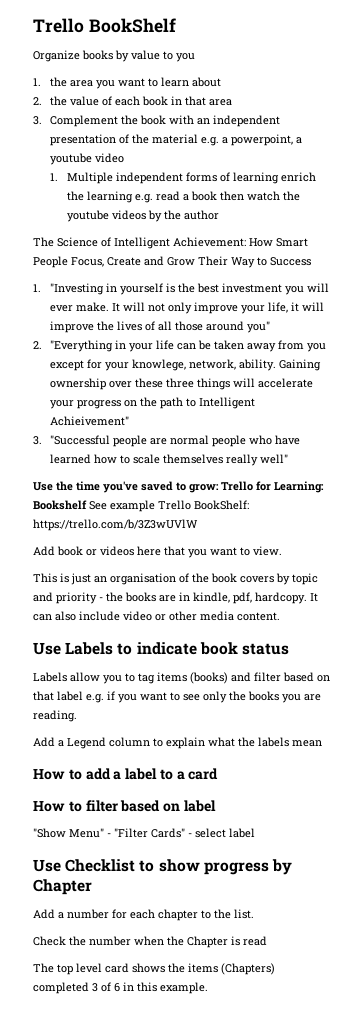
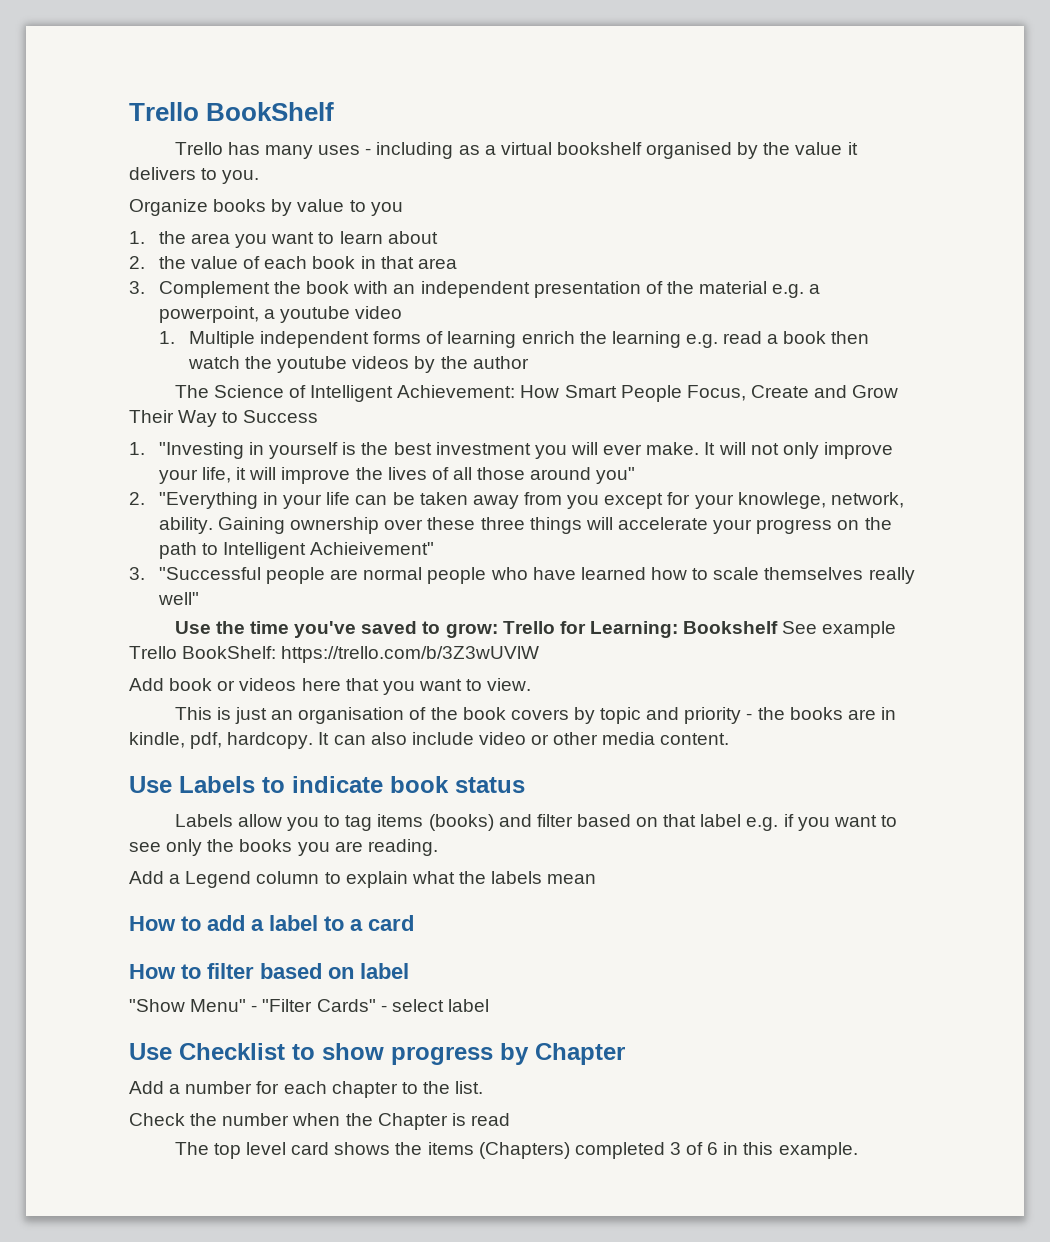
(176, 25) none -> [174,142,858,159] [129,167,260,184] // Trello has many uses - including as a virtual bookshelf organised by the value it delivers to you.

